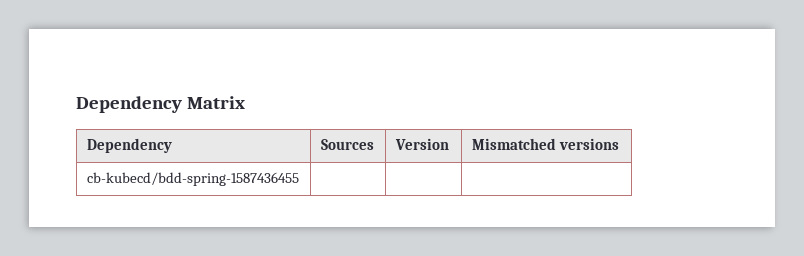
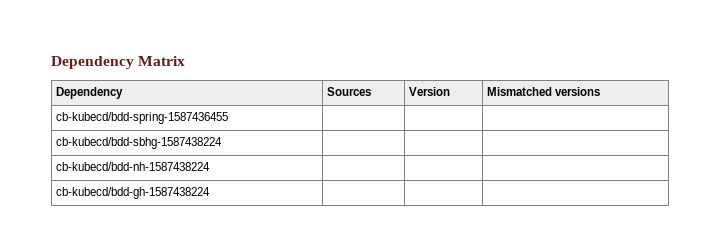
(299, 179) none -> [56,137,223,149] [56,162,211,171] [56,187,211,199] // cb-kubecd/bdd-sbhg-1587438224 | | | // cb-kubecd/bdd-nh-1587438224 | | | // cb-kubecd/bdd-gh-1587438224 | | |

